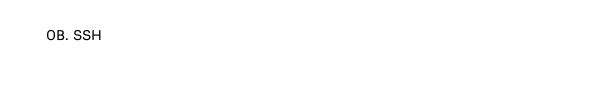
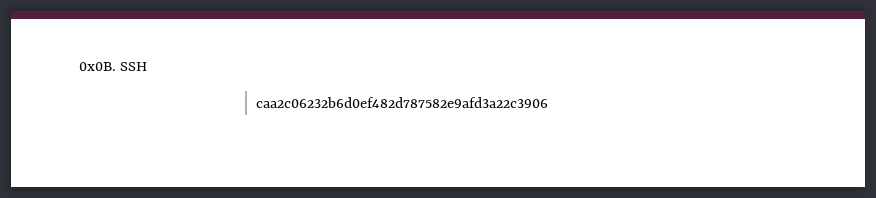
[46,29,69,41] 0B. -> [79,62,116,71] 0x0B.
(102, 35) none -> [256,97,549,108] // caa2c06232b6d0ef482d787582e9afd3a22c3906

